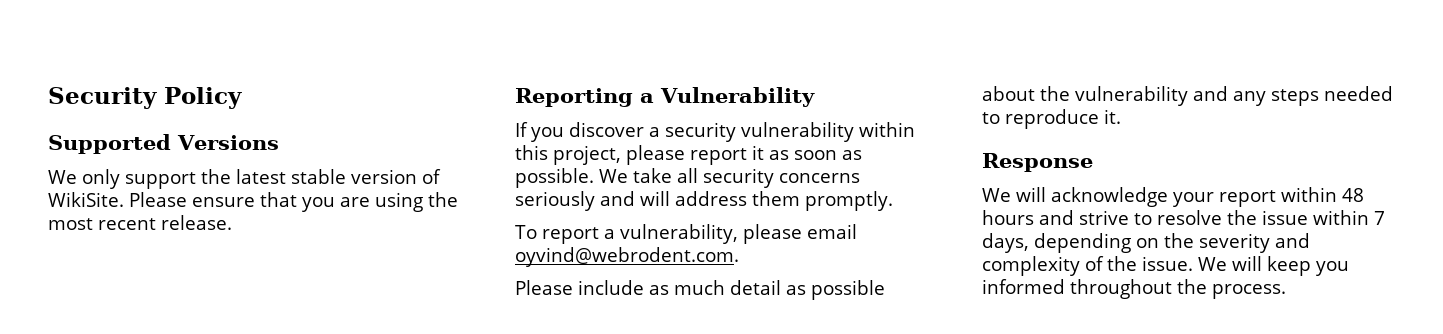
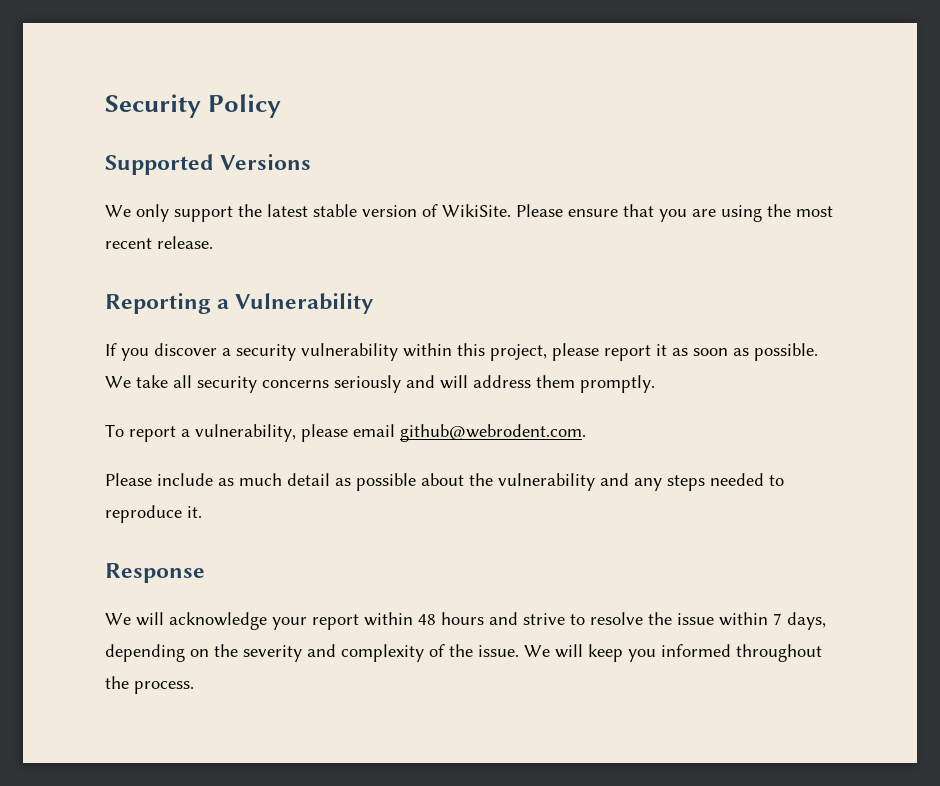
[515,247,739,267] oyvind@webrodent.com. -> [400,424,586,442] github@webrodent.com.

